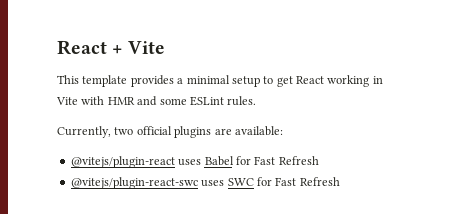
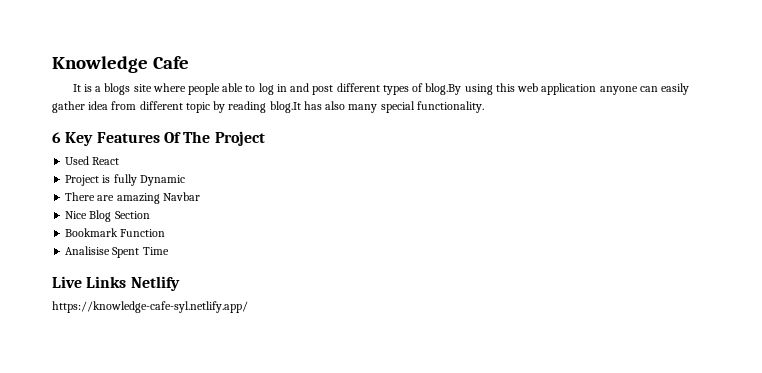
[57,40,165,55] [57,75,383,87] [56,96,257,106] [57,126,283,138] [70,156,319,168] [70,177,340,189] React + Vite // This template provides a minimal setup to get React working in Vite with HMR and some ESLint rules. // Currently, two official plugins are available: // @vitejs/plugin-react uses Babel for Fast Refresh // @vitejs/plugin-react-swc uses SWC for Fast Refresh -> [52,56,189,73] [72,83,690,95] [52,101,484,113] [52,131,265,146] [65,156,120,165] [65,174,185,186] [65,192,200,204] [65,210,150,222] [65,228,166,237] [65,246,169,258] [52,276,180,291] [52,301,248,313] Knowledge Cafe // It is a blogs site where people able to log in and post different types of blog.By using this web application anyone can easily gather idea from different topic by reading blog.It has also many special functionality. // 6 Key Features Of The Project // Used React // Project is fully Dynamic // There are amazing Navbar // Nice Blog Section // Bookmark Function // Analisise Spent Time // Live Links Netlify // https://knowledge-cafe-syl.netlify.app/

